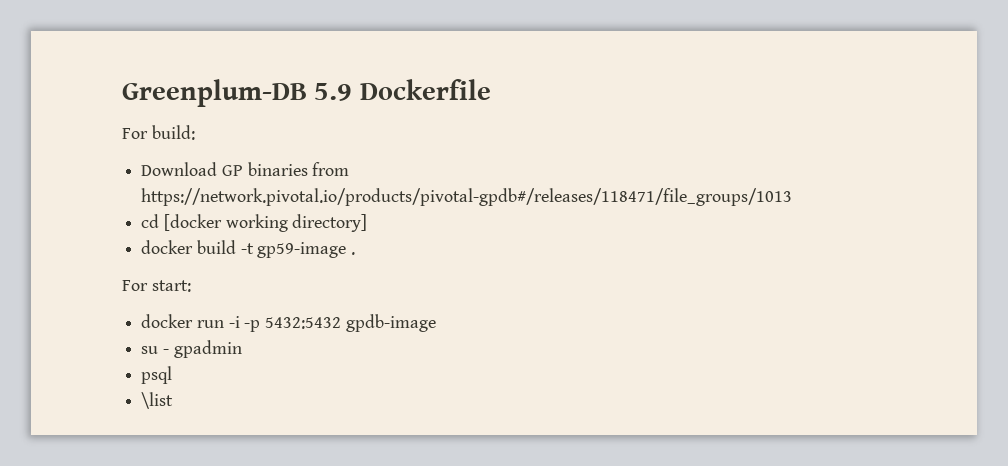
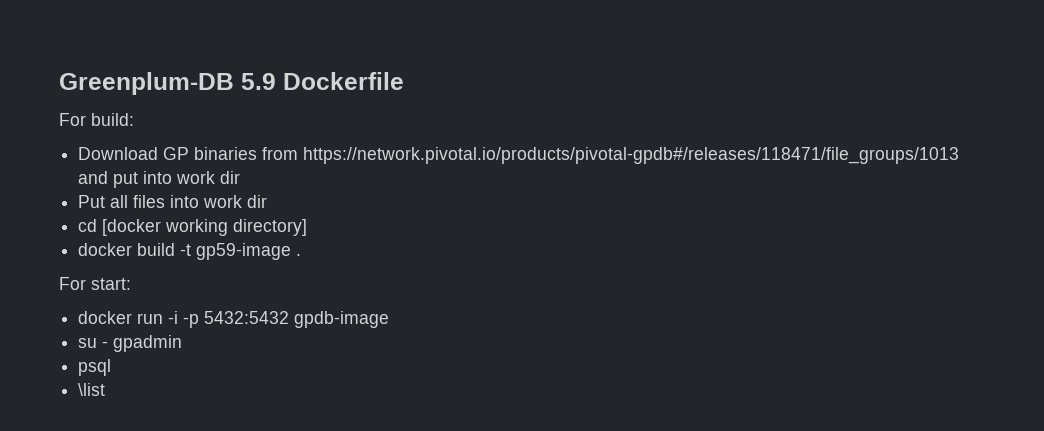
(793, 197) none -> [78,171,241,188] [78,195,268,208] and put into work dir // Put all files into work dir

